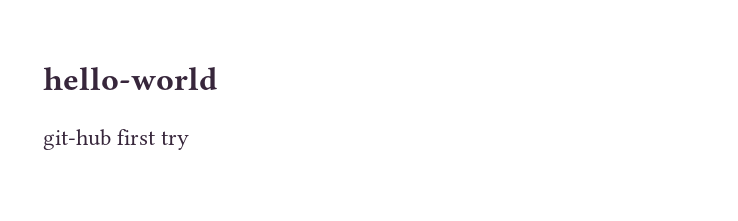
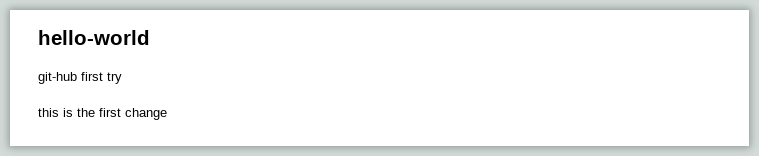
(190, 140) none -> [38,108,167,120] // this is the first change

